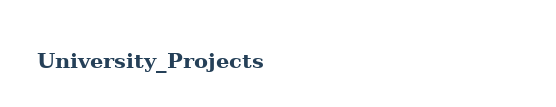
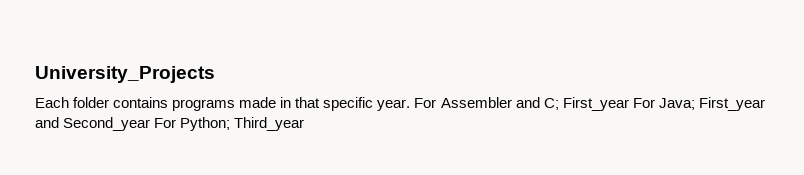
(264, 63) none -> [35,97,765,111] [35,117,305,131] // Each folder contains programs made in that specific year. For Assembler and C; First_year For Java; First_year and Second_year For Python; Third_year

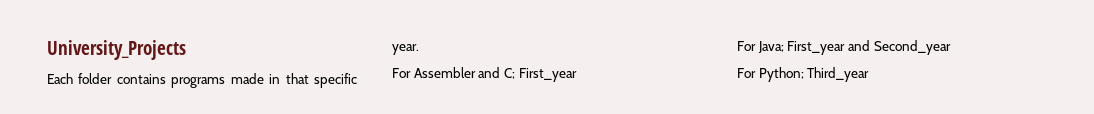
(411, 105) none -> (419, 49) //
(629, 104) none -> (577, 75) //
(151, 124) none -> (951, 47) //

